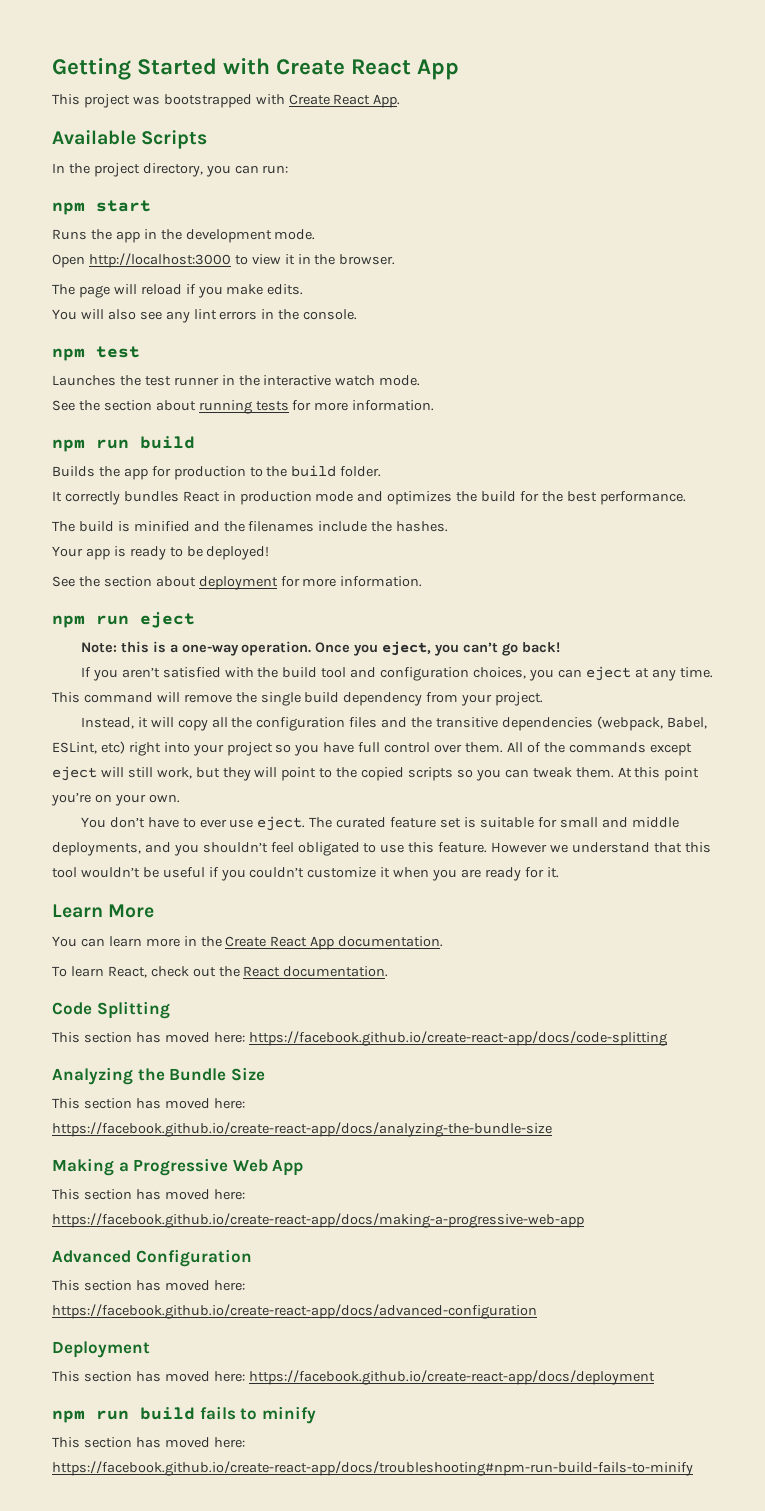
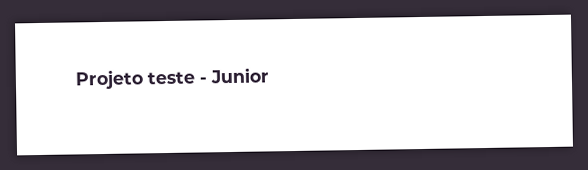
[52,58,460,80] [52,94,401,108] [52,130,208,149] [52,163,289,177] [52,200,151,215] [52,229,316,243] [52,253,396,268] [52,284,304,298] [52,309,358,323] [52,346,140,361] [52,375,421,386] [52,400,435,414] [52,436,195,452] [52,465,382,480] [52,491,686,505] [52,521,449,532] [52,546,270,560] [52,576,423,590] [52,612,195,628] [80,641,560,656] [80,666,713,681] [52,692,544,706] [80,716,707,731] [52,741,692,756] [52,766,700,781] [51,792,180,806] [80,816,679,831] [52,842,711,856] [52,867,559,881] [52,904,155,918] [52,936,444,950] [52,966,389,978] [52,1001,170,1019] [52,1031,667,1046] [52,1067,265,1085] [52,1098,245,1109] [52,1122,552,1137] [52,1158,304,1176] [52,1189,245,1200] [52,1213,584,1228] [52,1249,252,1267] [52,1280,245,1291] [52,1304,537,1319] [52,1341,150,1358] [52,1370,655,1385] [52,1406,316,1424] [52,1437,245,1448] [52,1461,693,1476] Getting Started with Create React App // This project was bootstrapped with Create React App. // Available Scripts // In the project directory, you can run: // npm start // Runs the app in the development mode. // Open http://localhost:3000 to view it in the browser. // The page will reload if you make edits. // You will also see any lint errors in the console. // npm test // Launches the test runner in the interactive watch mode. // See the section about running tests for more information. // npm run build // Builds the app for production to the build folder. // It correctly bundles React in production mode and optimizes the build for the best performance. // The build is minified and the filenames include the hashes. // Your app is ready to be deployed! // See the section about deployment for more information. // npm run eject // Note: this is a one-way operation. Once you eject, you can’t go back! // If you aren’t satisfied with the build tool and configuration choices, you can eject at any time. This command will remove the single build dependency from your project. // Instead, it will copy all the configuration files and the transitive dependencies (webpack, Babel, ESLint, etc) right into your project so you have full control over them. All of the commands except eject will still work, but they will point to the copied scripts so you can tweak them. At this point you’re on your own. // You don’t have to ever use eject. The curated feature set is suitable for small and middle deployments, and you shouldn’t feel obligated to use this feature. However we understand that this tool wouldn’t be useful if you couldn’t customize it when you are ready for it. // Learn More // You can learn more in the Create React App documentation. // To learn React, check out the React documentation. // Code Splitting // This section has moved here: https://facebook.github.io/create-react-app/docs/code-splitting // Analyzing the Bundle Size // This section has moved here: https://facebook.github.io/create-react-app/docs/analyzing-the-bundle-size // Making a Progressive Web App // This section has moved here: https://facebook.github.io/create-react-app/docs/making-a-progressive-web-app // Advanced Configuration // This section has moved here: https://facebook.github.io/create-react-app/docs/advanced-configuration // Deployment // This section has moved here: https://facebook.github.io/create-react-app/docs/deployment // npm run build fails to minify // This section has moved here: https://facebook.github.io/create-react-app/docs/troubleshooting#npm-run-build-fails-to-minify -> [75,67,269,90] Projeto teste - Junior

